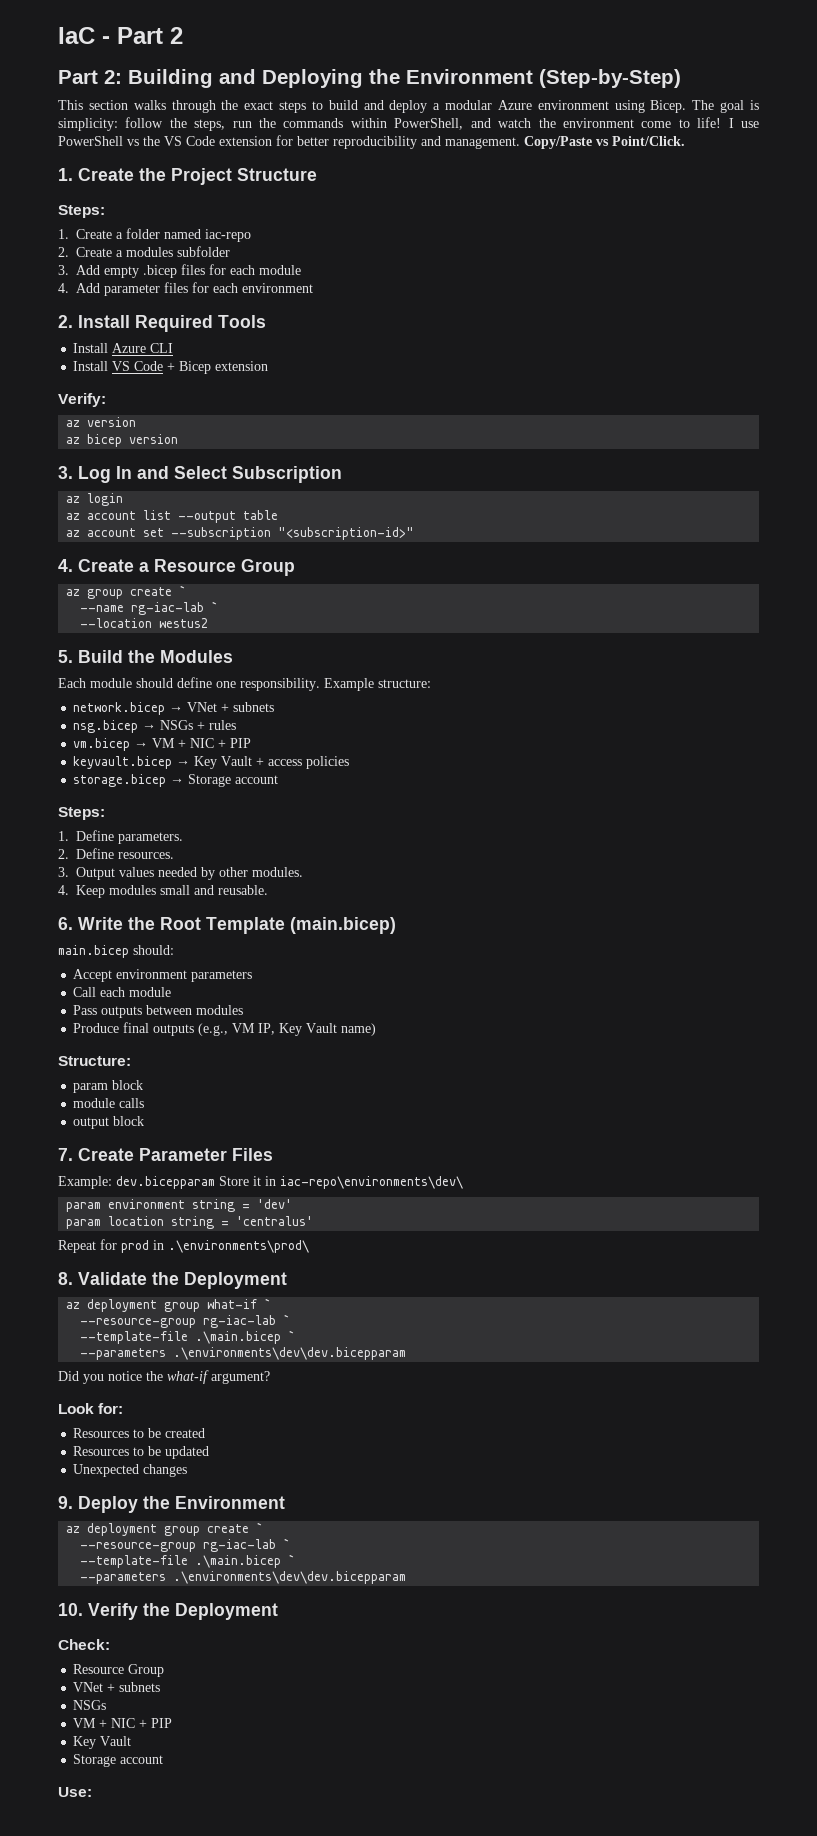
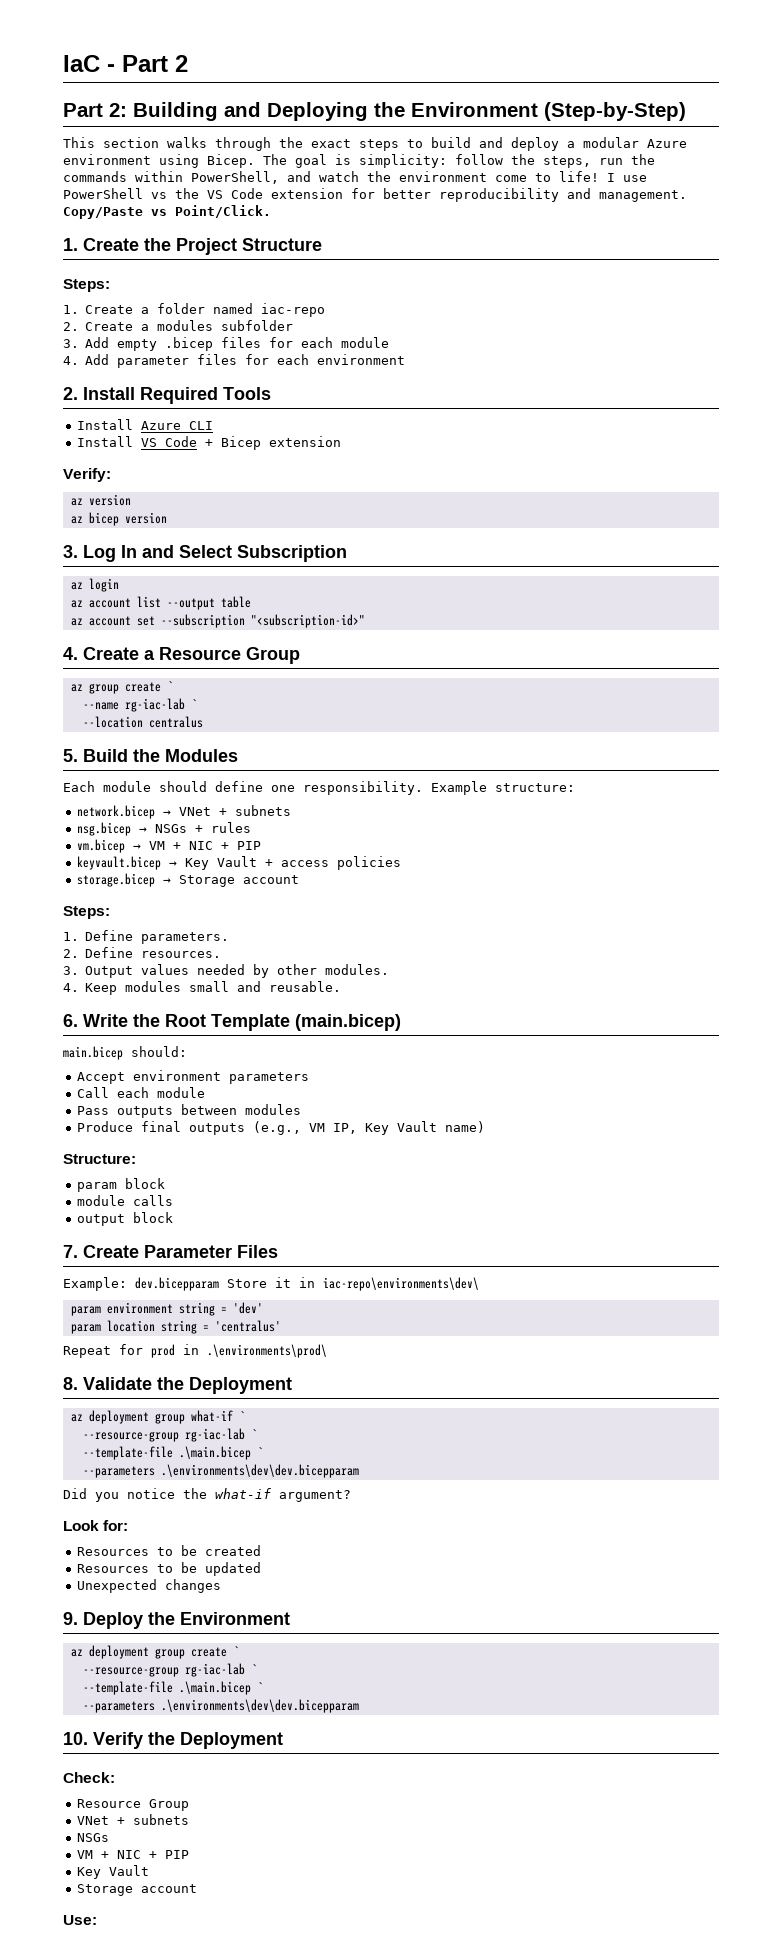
[159,618,209,628] westus2 -> [148,716,203,728] centralus

